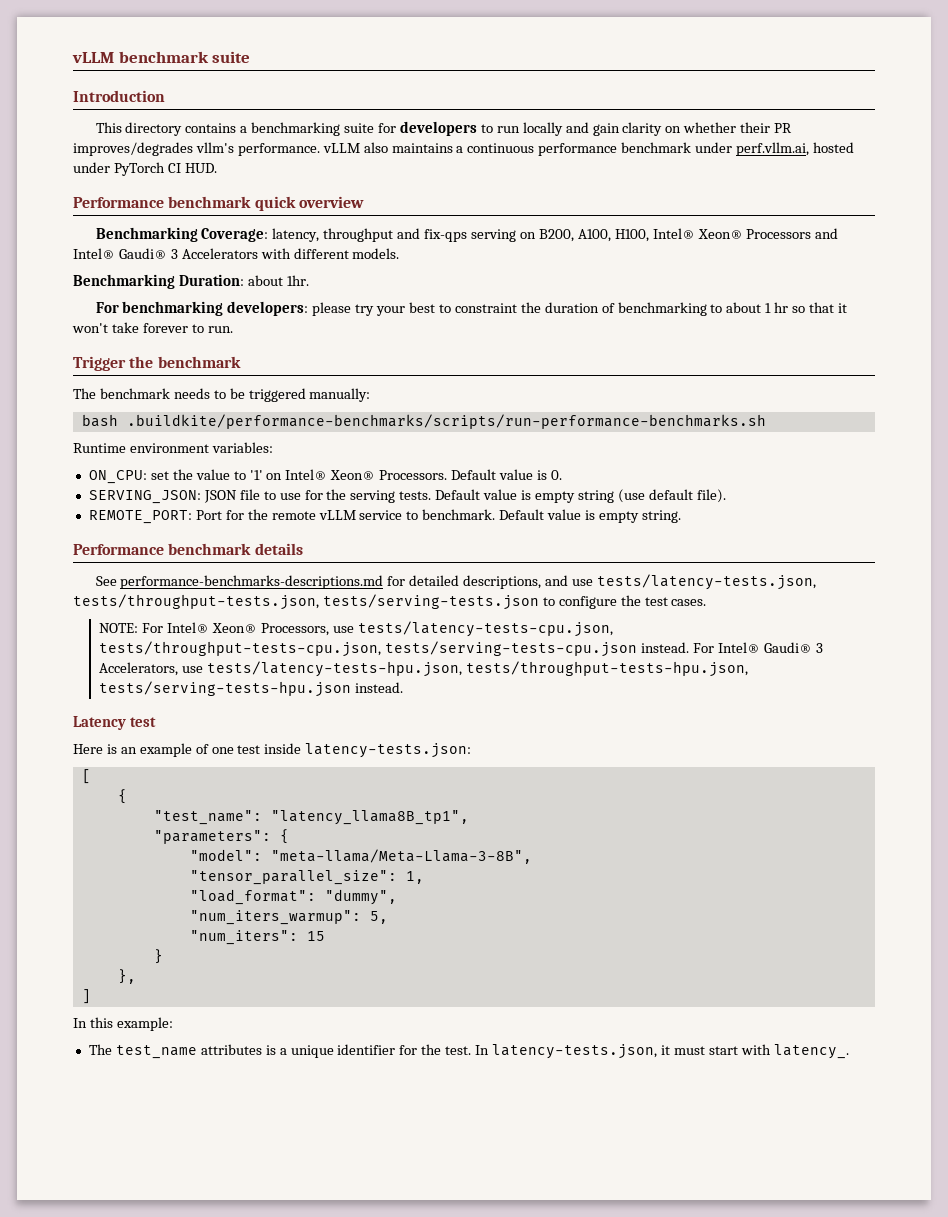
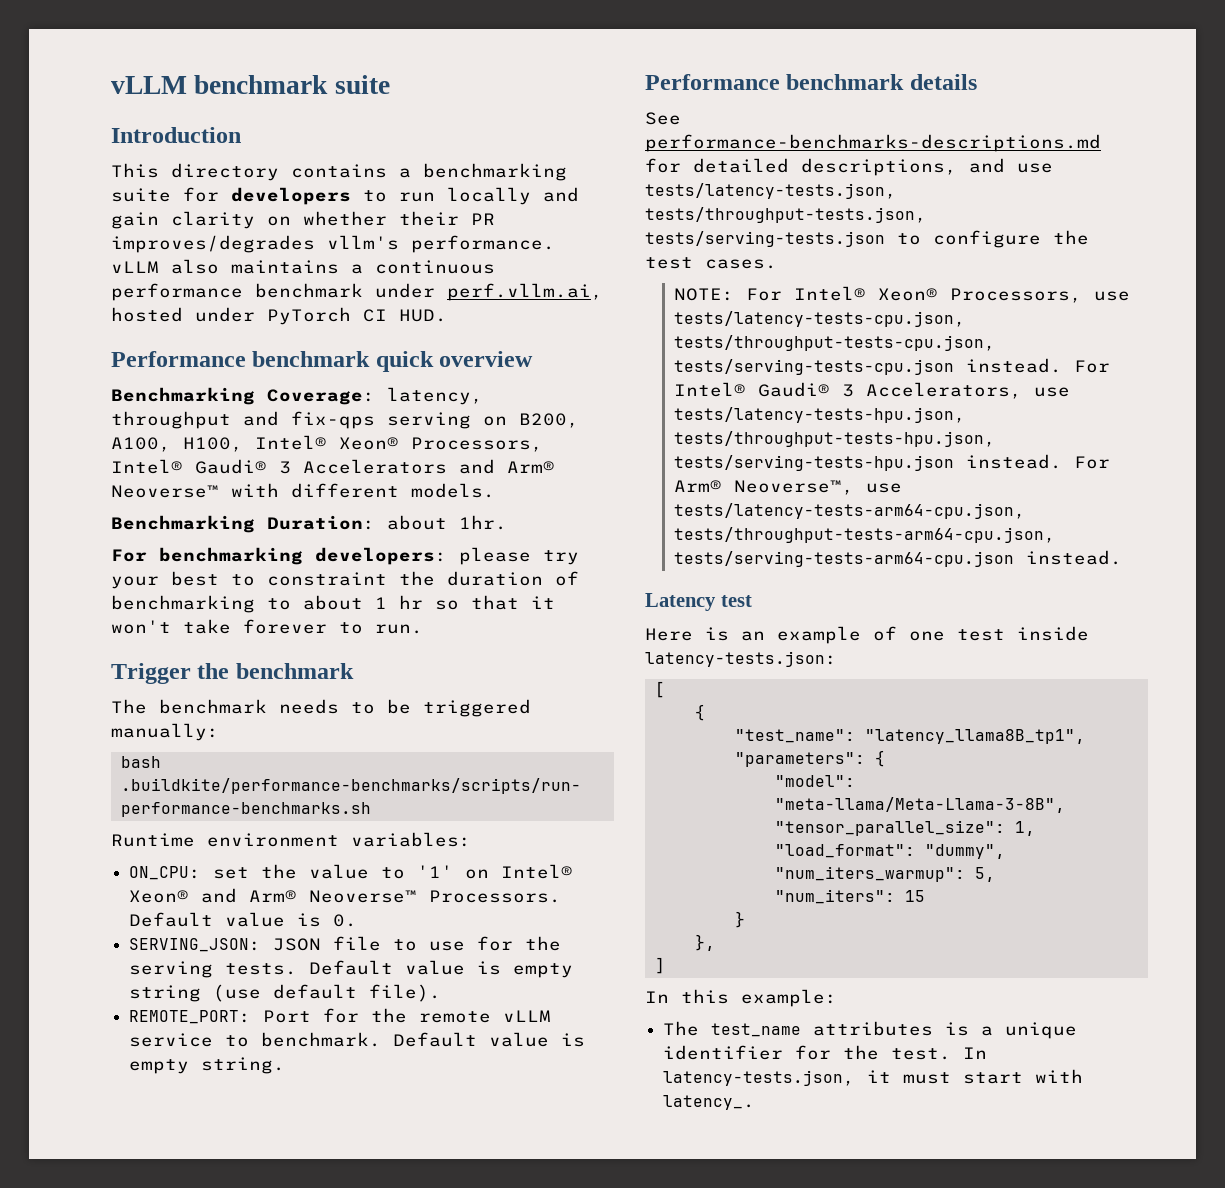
[746,228,839,239] Processors and -> [411,437,543,452] Processors,
(258, 253) none -> [459,459,555,474] [111,485,219,498] and Arm® Neoverse™
(376, 475) none -> [201,888,418,903] and Arm® Neoverse™
(404, 687) none -> [1073,456,1110,469] [673,480,902,495] [673,503,1026,519] [673,527,1056,543] [673,550,1122,567] For Arm® Neoverse™, use tests/latency-tests-arm64-cpu.json, tests/throughput-tests-arm64-cpu.json, tests/serving-tests-arm64-cpu.json instead.

